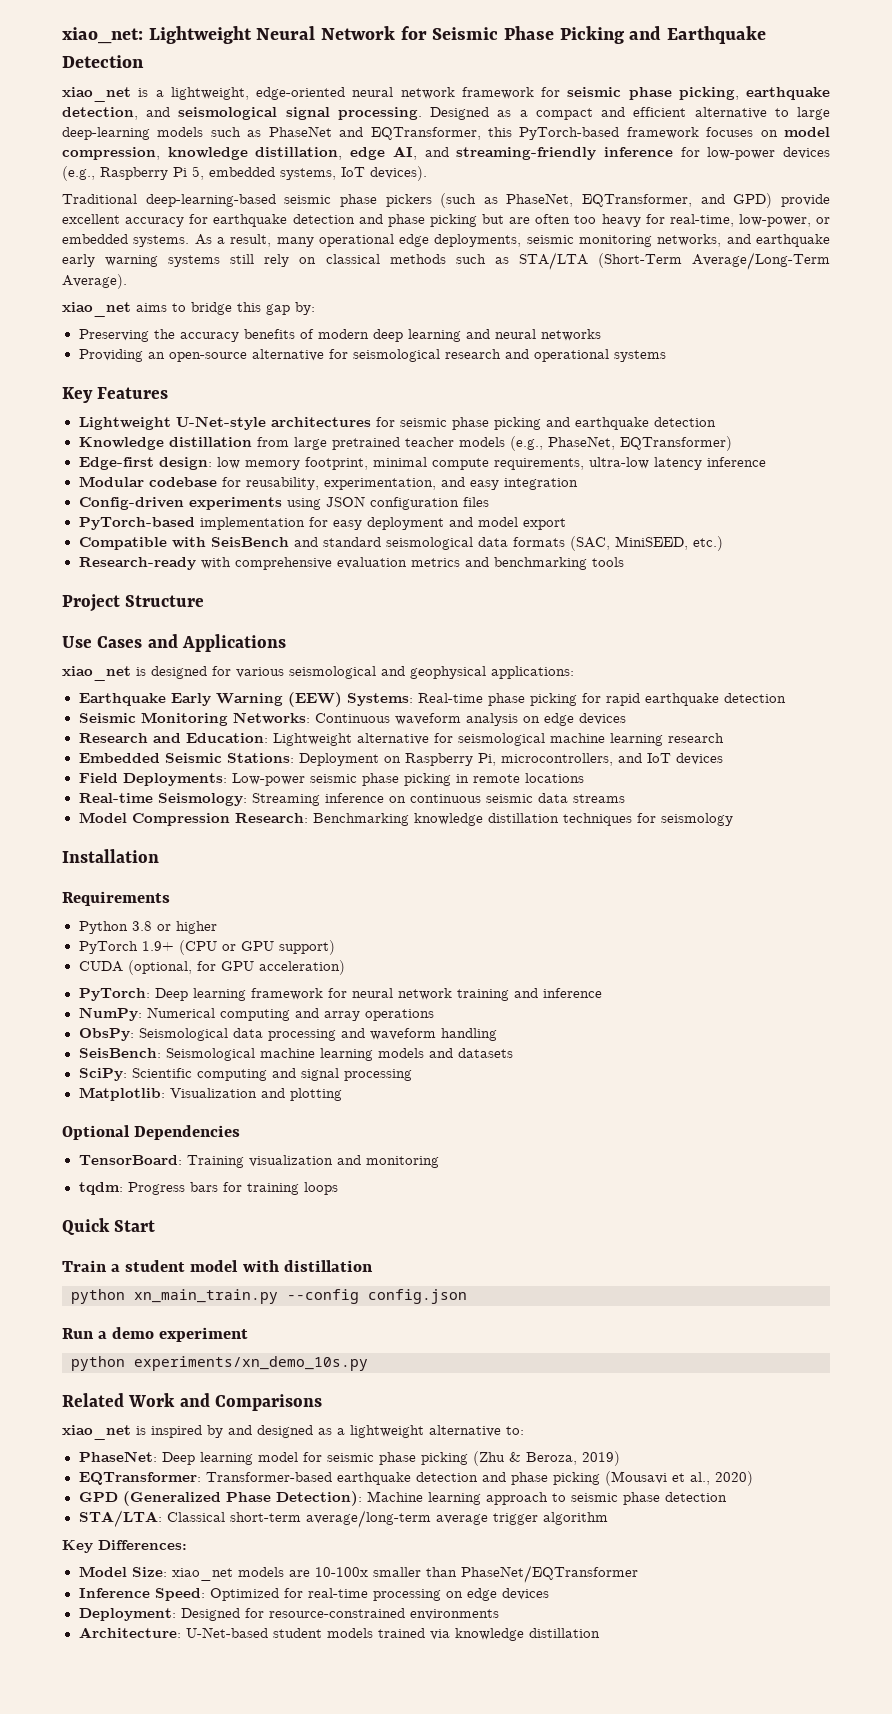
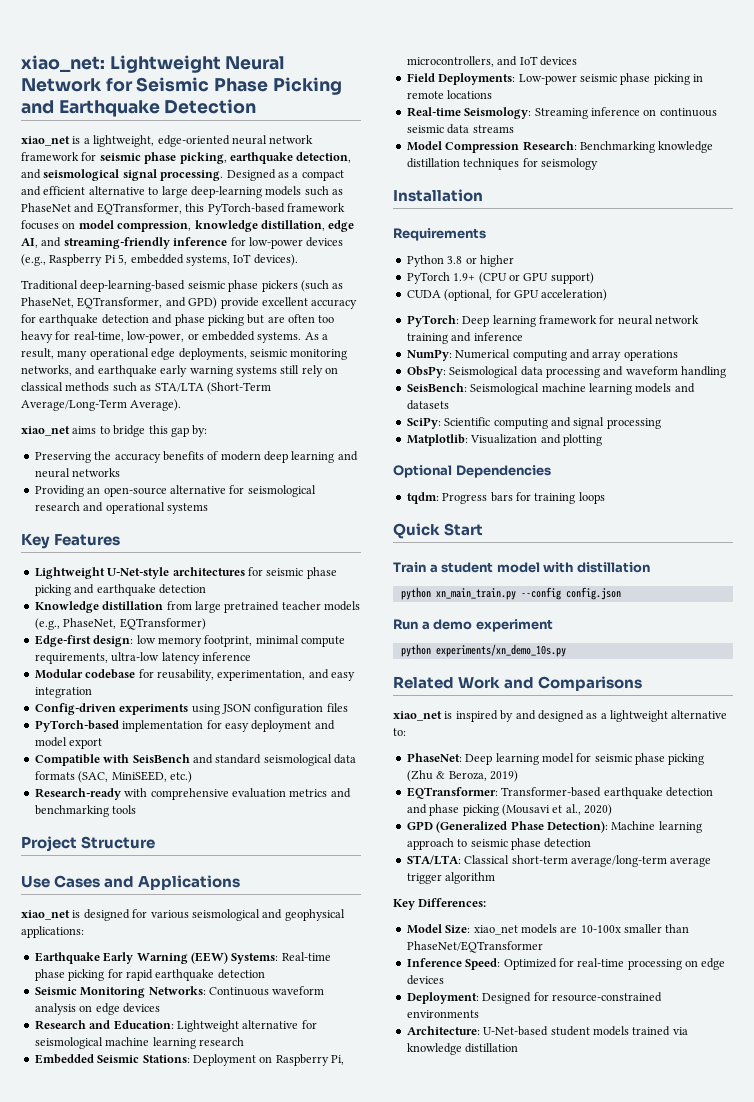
[78,1155,439,1168] // TensorBoard: Training visualization and monitoring -> (551, 471) none

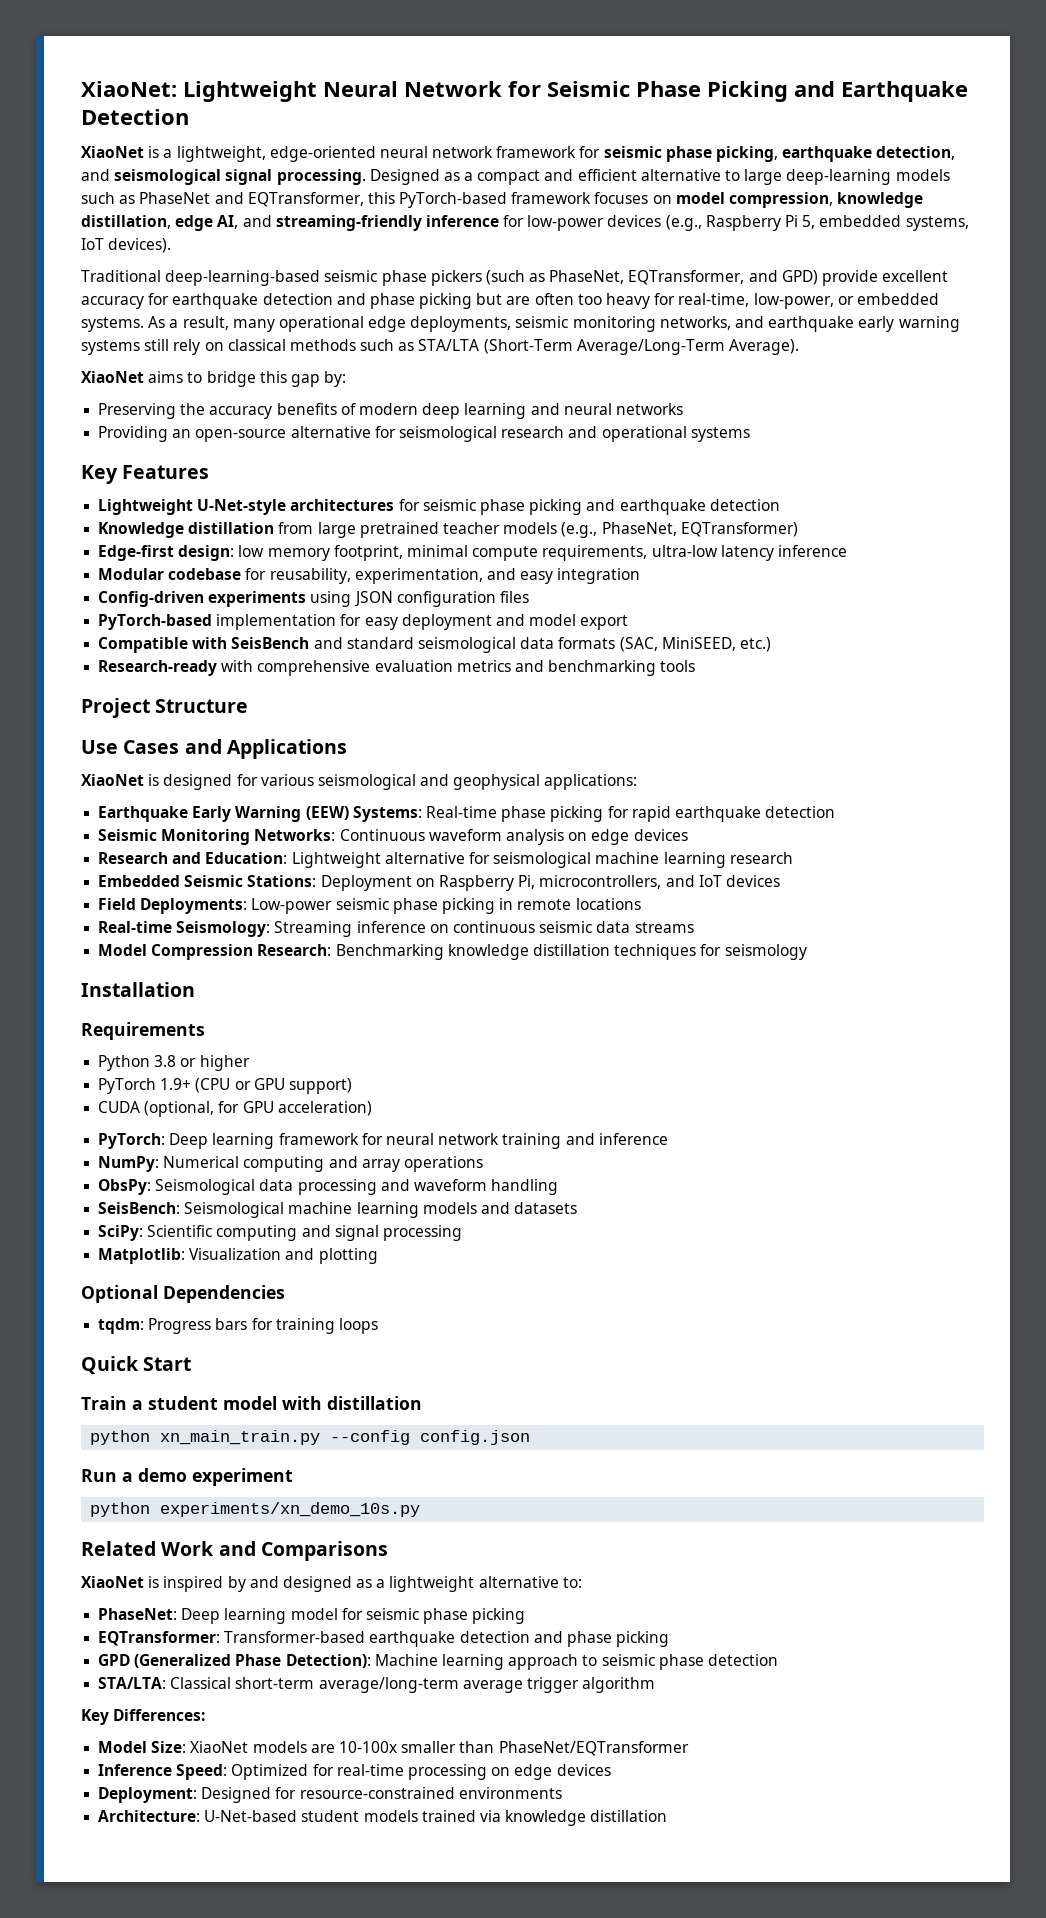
[21,55,105,72] xiao_net: -> [81,81,177,97] XiaoNet:
[21,136,70,146] xiao_net -> [81,146,144,158] XiaoNet
[21,426,70,436] xiao_net -> [81,371,144,383] XiaoNet
[21,910,70,920] xiao_net -> [81,774,144,786] XiaoNet
[393,711,442,721] xiao_net -> [81,1576,144,1588] XiaoNet
[406,770,518,782] (Zhu & Beroza, 2019) -> (526, 1616) none
[501,804,612,816] (Mousavi et al., 2020) -> (670, 1639) none
[473,925,518,935] xiao_net -> [190,1741,249,1753] XiaoNet

